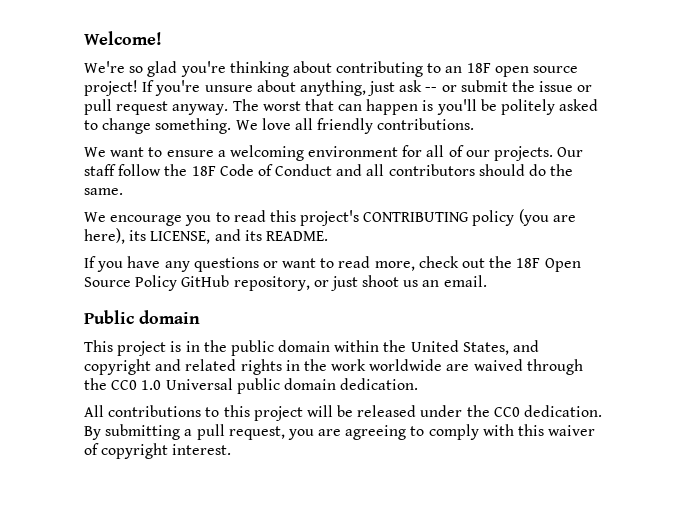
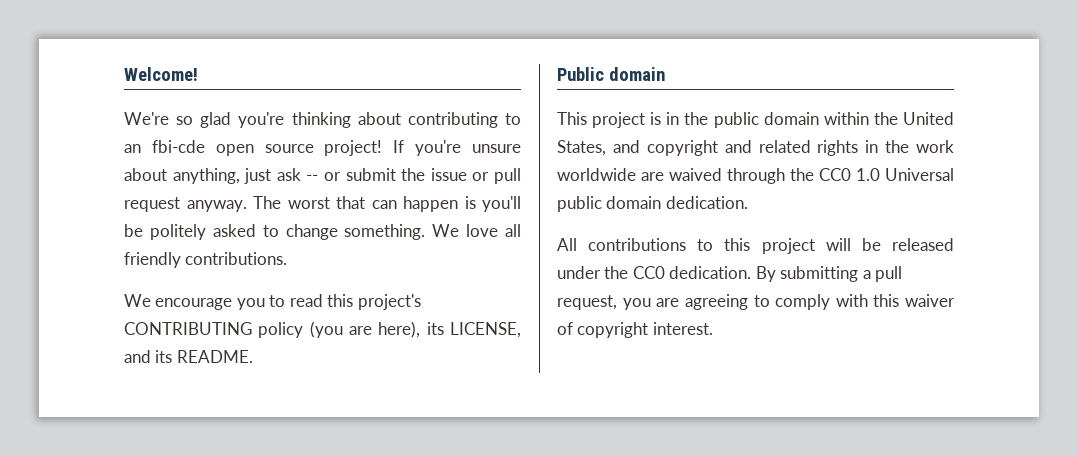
[466,63,491,73] 18F -> [151,140,205,153] fbi-cde
[84,145,584,161] [84,164,574,176] [84,188,123,195] // We want to ensure a welcoming environment for all of our projects. Our staff follow the 18F Code of Conduct and all contributors should do the same. -> (288, 258) none
[84,256,581,272] [84,275,487,291] // If you have any questions or want to read more, check out the 18F Open Source Policy GitHub repository, or just shoot us an email. -> (253, 356) none

